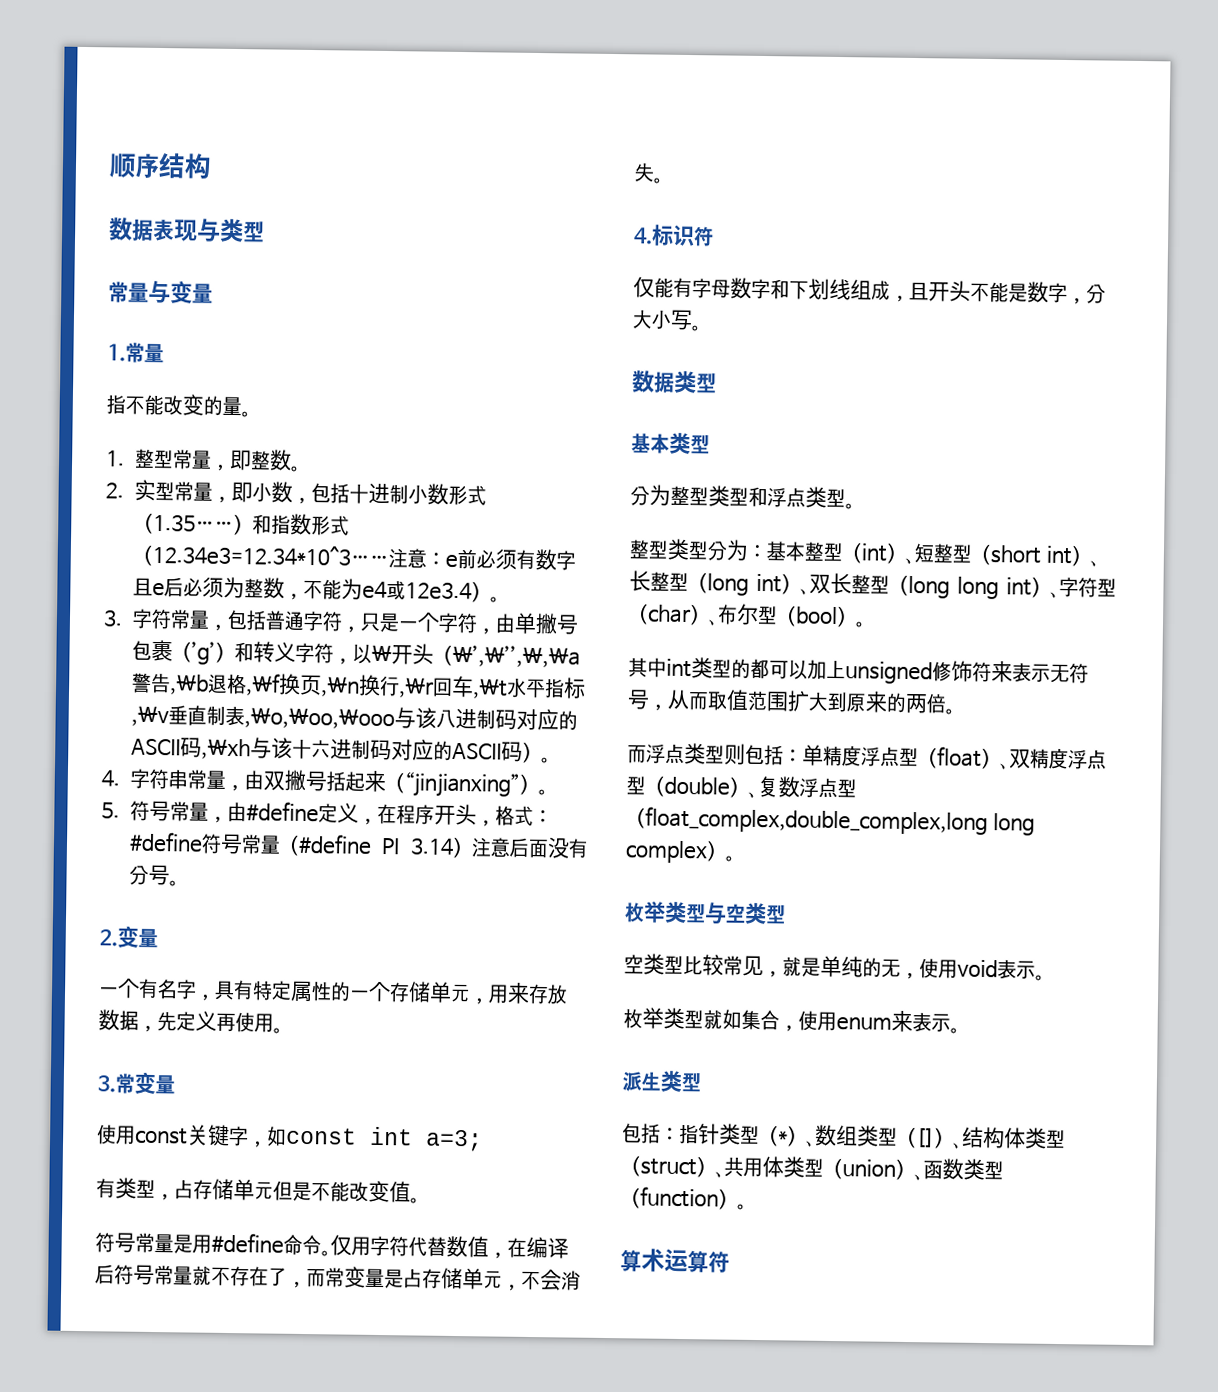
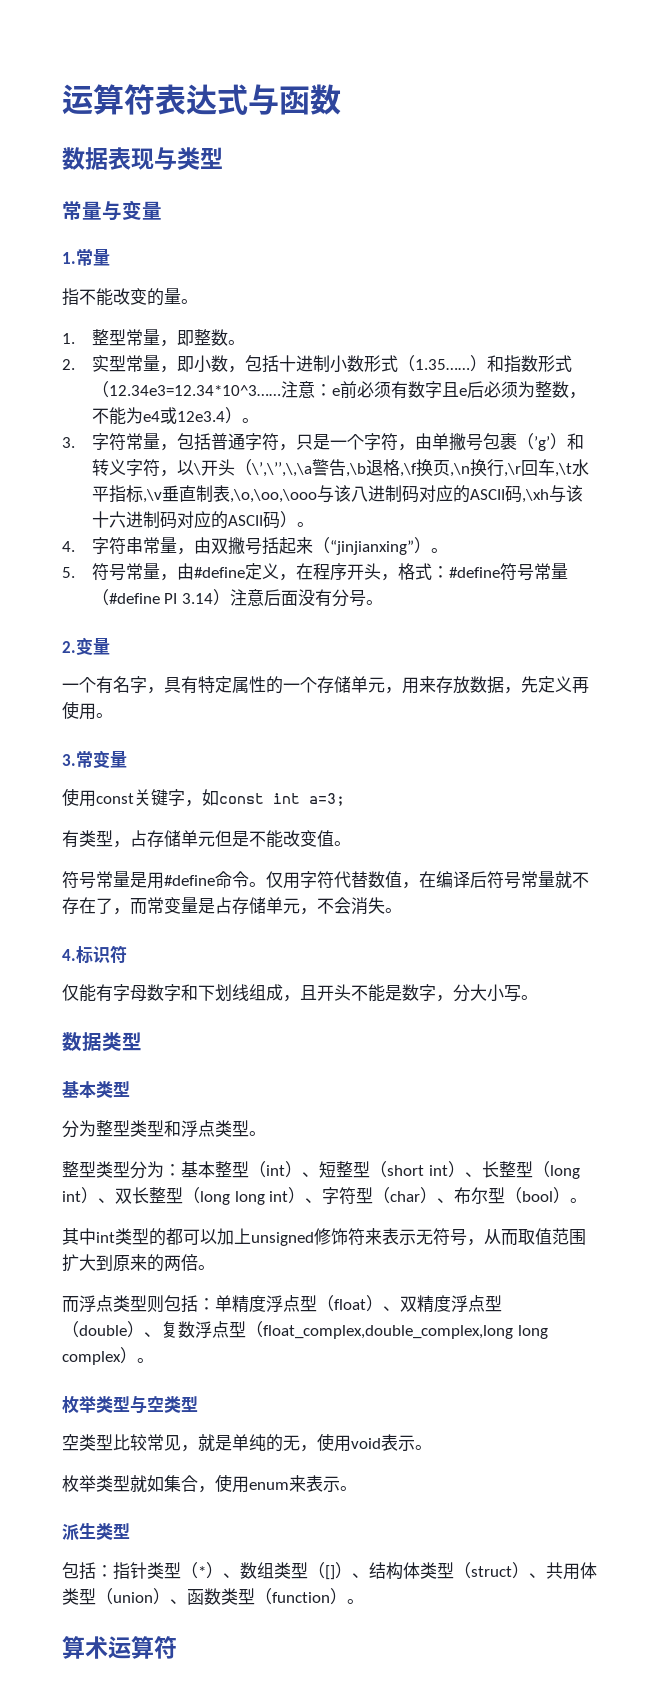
[109,152,212,179] 顺序结构 -> [62,84,341,115] 运算符表达式与函数

